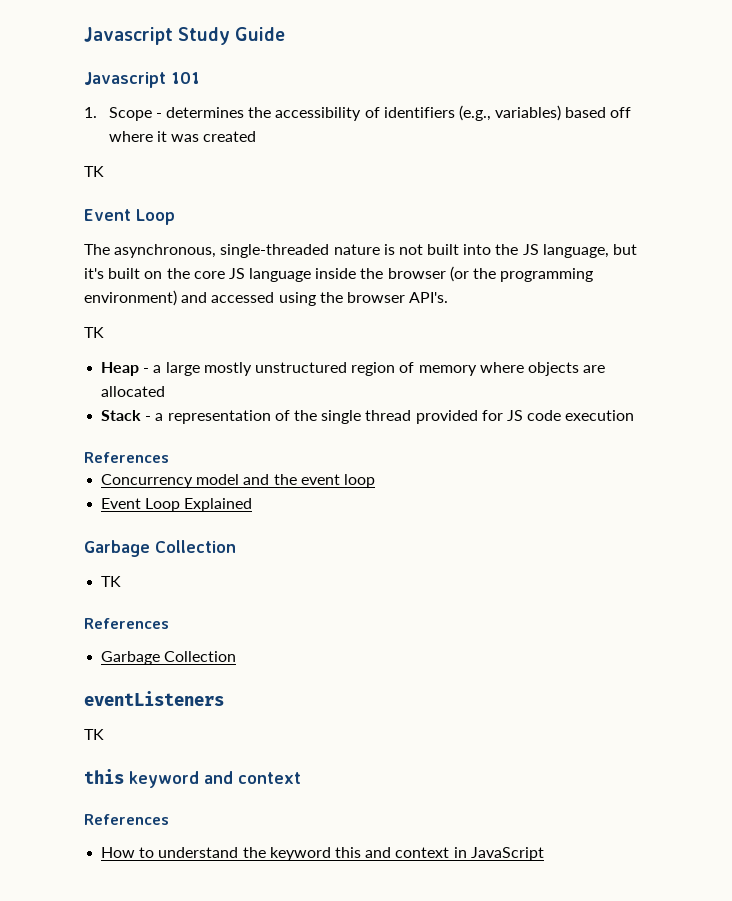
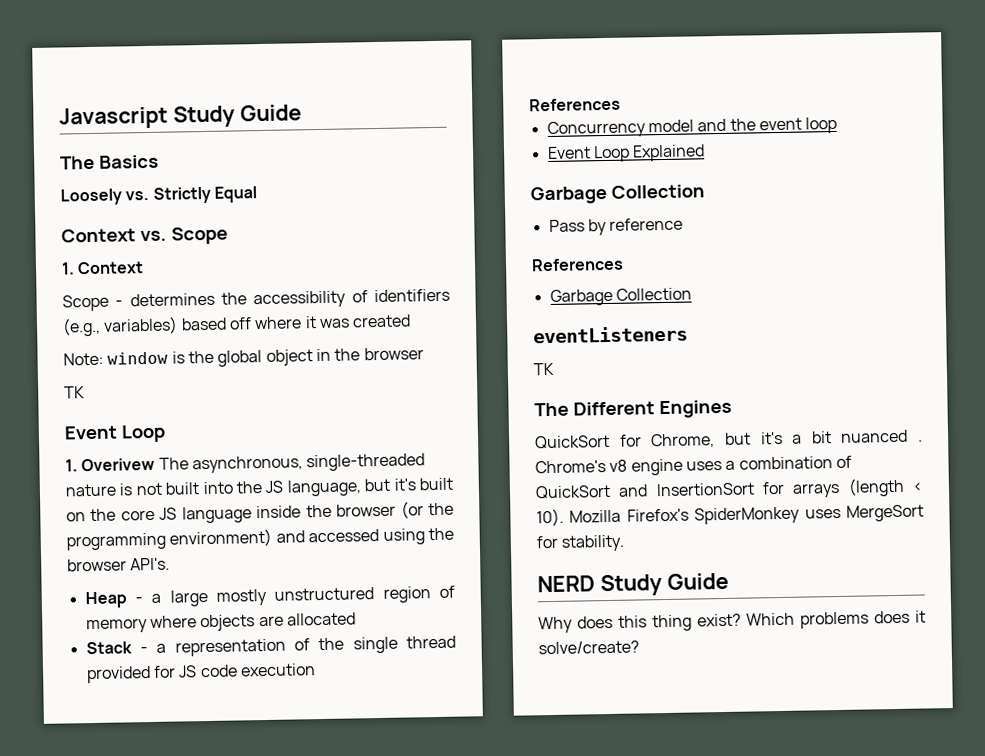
[84,72,200,88] [84,107,97,118] Javascript 101 // 1. -> [60,154,159,170] [60,186,257,206] [61,226,228,245] [61,261,145,275] The Basics // Loosely vs. Strictly Equal // Context vs. Scope // 1. Context //
(257, 136) none -> [63,347,424,367] // Note: window is the global object in the browser
(175, 217) none -> [65,457,156,472] 1. Overivew
[84,327,104,338] // TK -> (171, 564) none
[101,576,122,587] TK -> [548,217,684,236] Pass by reference
[84,769,301,788] [84,814,169,825] [101,847,544,861] this keyword and context // References // How to understand the keyword this and context in JavaScript -> [534,399,732,419] [535,429,923,450] [535,455,852,476] [535,477,924,500] [536,504,925,527] [536,534,626,552] [537,572,729,597] [538,610,926,634] [538,640,639,655] The Different Engines // QuickSort for Chrome, but it's a bit nuanced . Chrome's v8 engine uses a combination of QuickSort and InsertionSort for arrays (length < 10). Mozilla Firefox's SpiderMonkey uses MergeSort for stability. // NERD Study Guide // Why does this thing exist? Which problems does it solve/create?

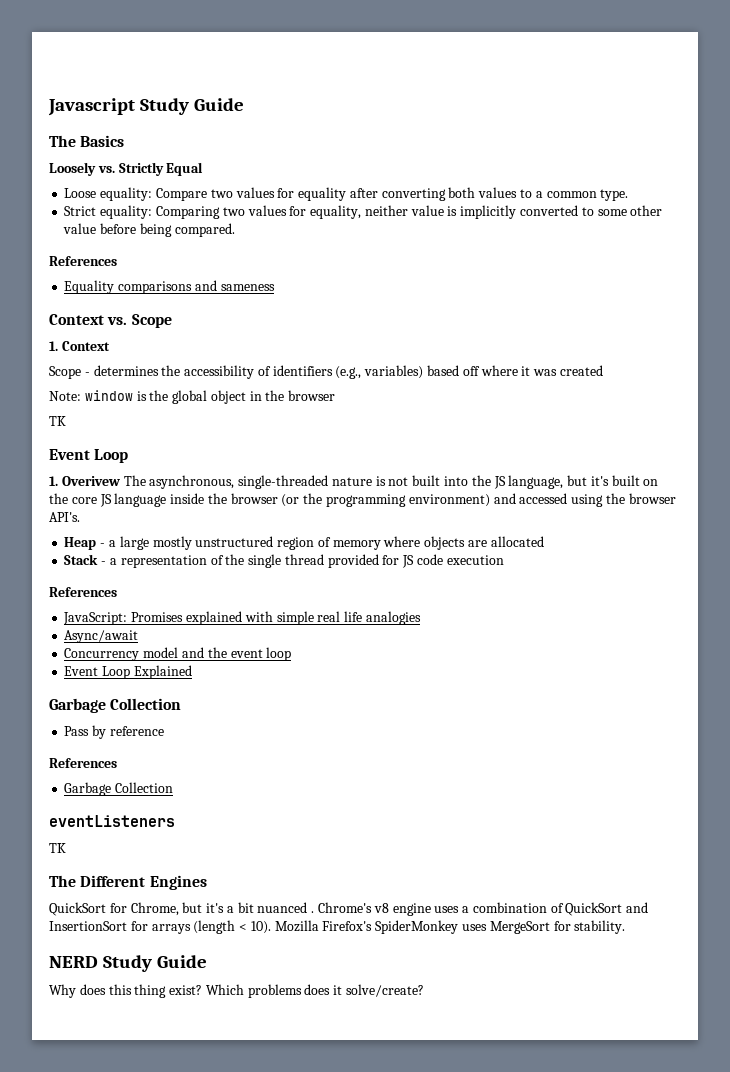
(257, 194) none -> [64,187,629,201] [64,205,663,219] [63,223,235,237] [49,256,117,266] [64,280,275,294] // Loose equality: Compare two values for equality after converting both values to a common type. // Strict equality: Comparing two values for equality, neither value is implicitly converted to some other value before being compared. // References // Equality comparisons and sameness
(621, 104) none -> [63,611,421,625] [64,630,139,643] // JavaScript: Promises explained with simple real life analogies // Async/await

